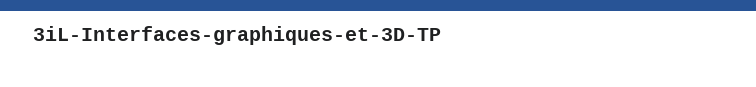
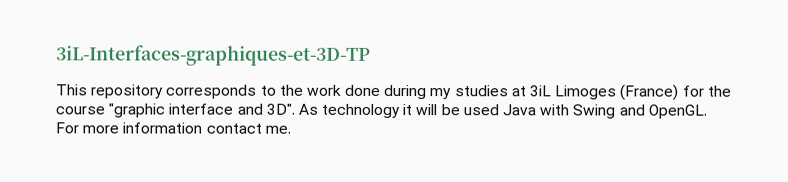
(441, 35) none -> [55,84,732,101] [55,103,707,119] [55,122,291,134] // This repository corresponds to the work done during my studies at 3iL Limoges (France) for the course "graphic interface and 3D". As technology it will be used Java with Swing and OpenGL. For more information contact me.

